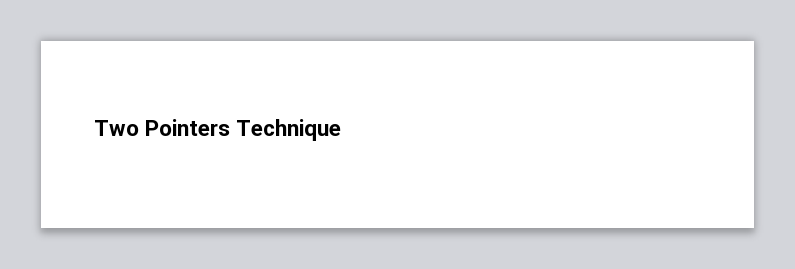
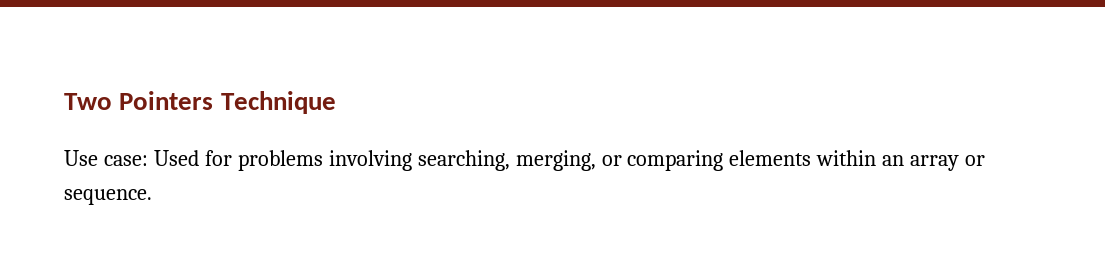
(342, 130) none -> [64,150,986,171] [64,189,152,205] // Use case: Used for problems involving searching, merging, or comparing elements within an array or sequence.

